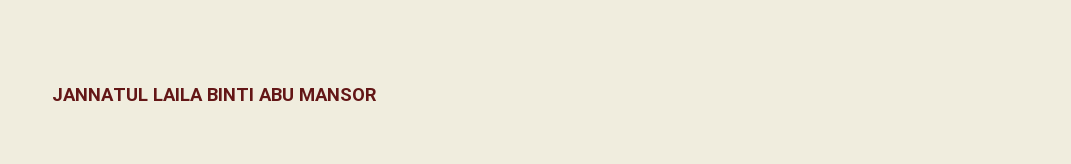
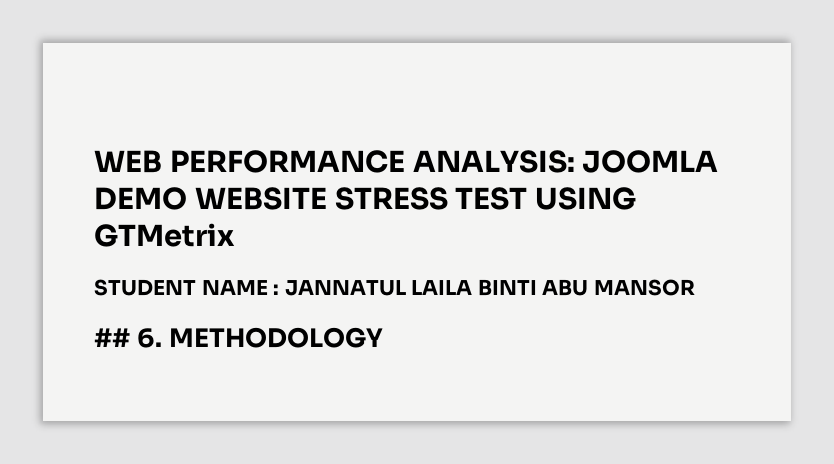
(52, 94) none -> [94,150,719,173] [94,187,637,210] [94,223,235,247] [94,279,280,296] WEB PERFORMANCE ANALYSIS: JOOMLA DEMO WEBSITE STRESS TEST USING GTMetrix // STUDENT NAME :
(377, 94) none -> [94,327,383,348] // ## 6. METHODOLOGY

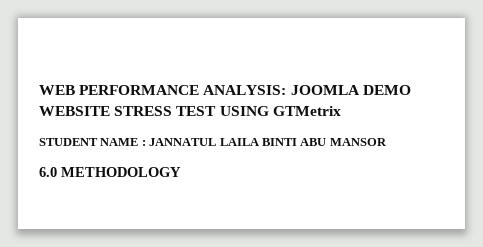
[94,328,162,348] ## 6. -> [39,167,57,177] 6.0

